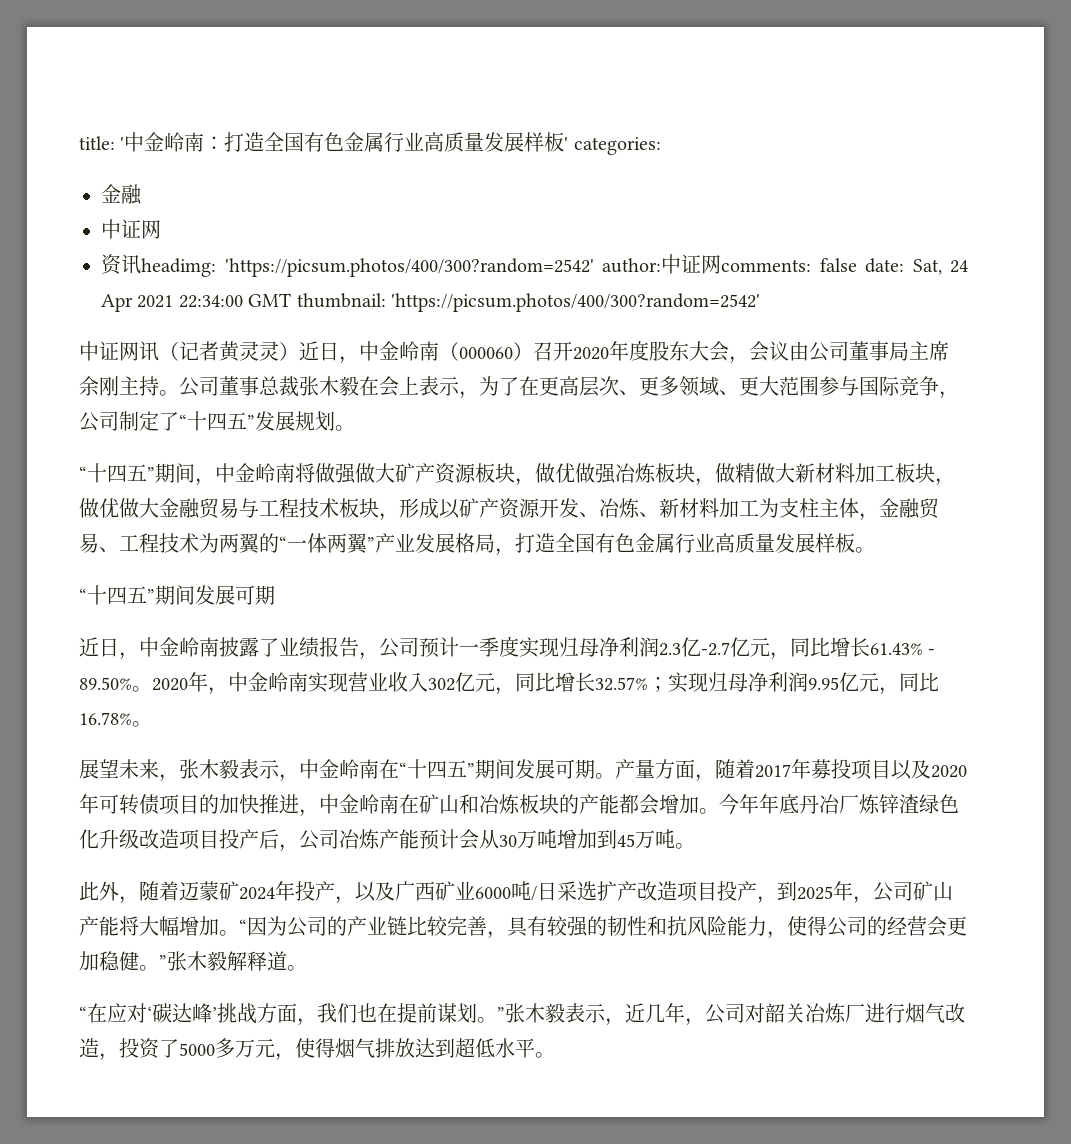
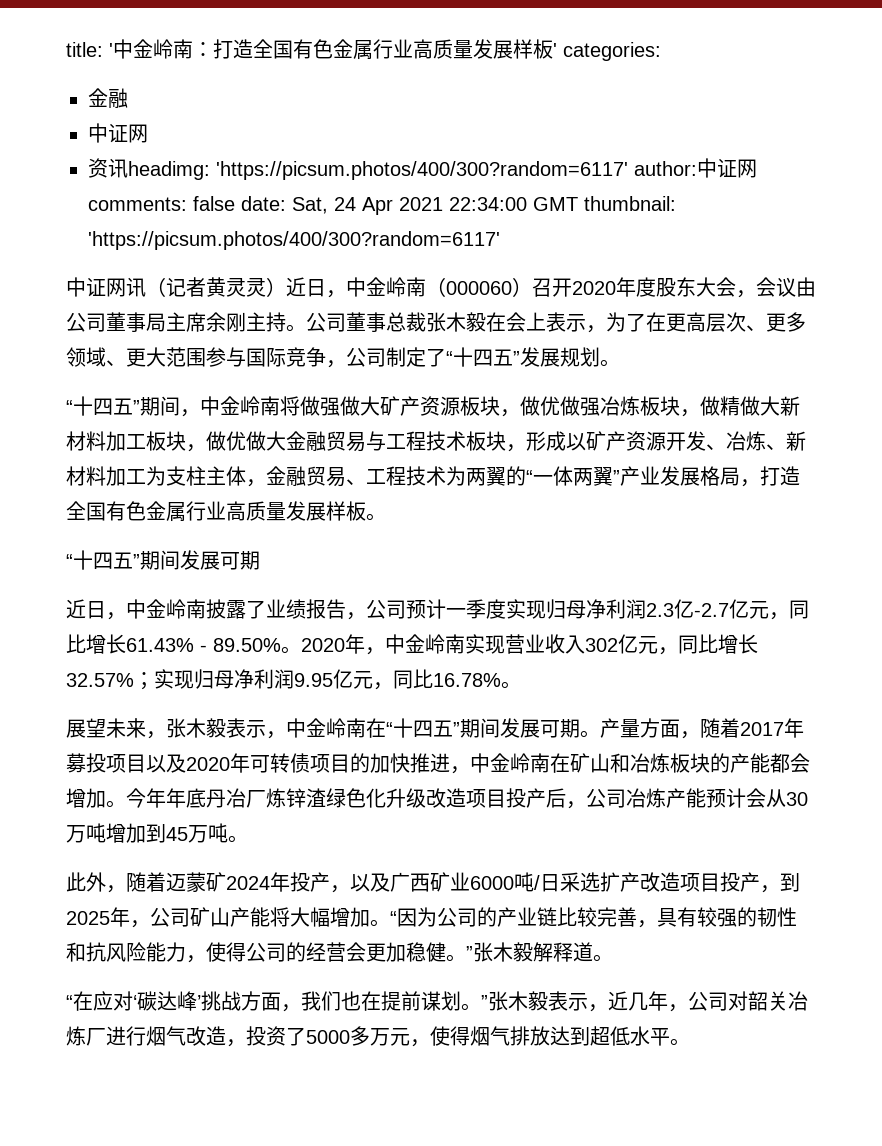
[224,258,594,277] 'https://picsum.photos/400/300?random=2542' -> [216,161,628,180] 'https://picsum.photos/400/300?random=6117'
[391,293,760,312] 'https://picsum.photos/400/300?random=2542' -> [88,231,500,250] 'https://picsum.photos/400/300?random=6117'

